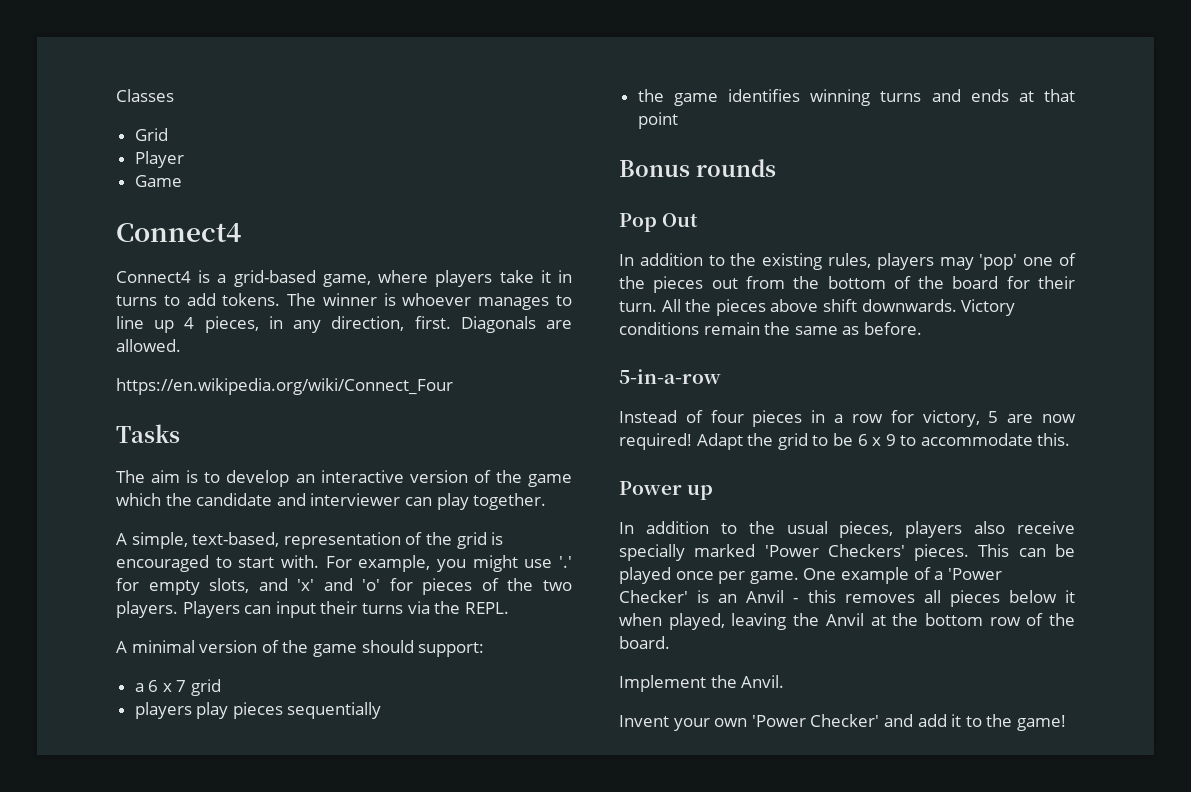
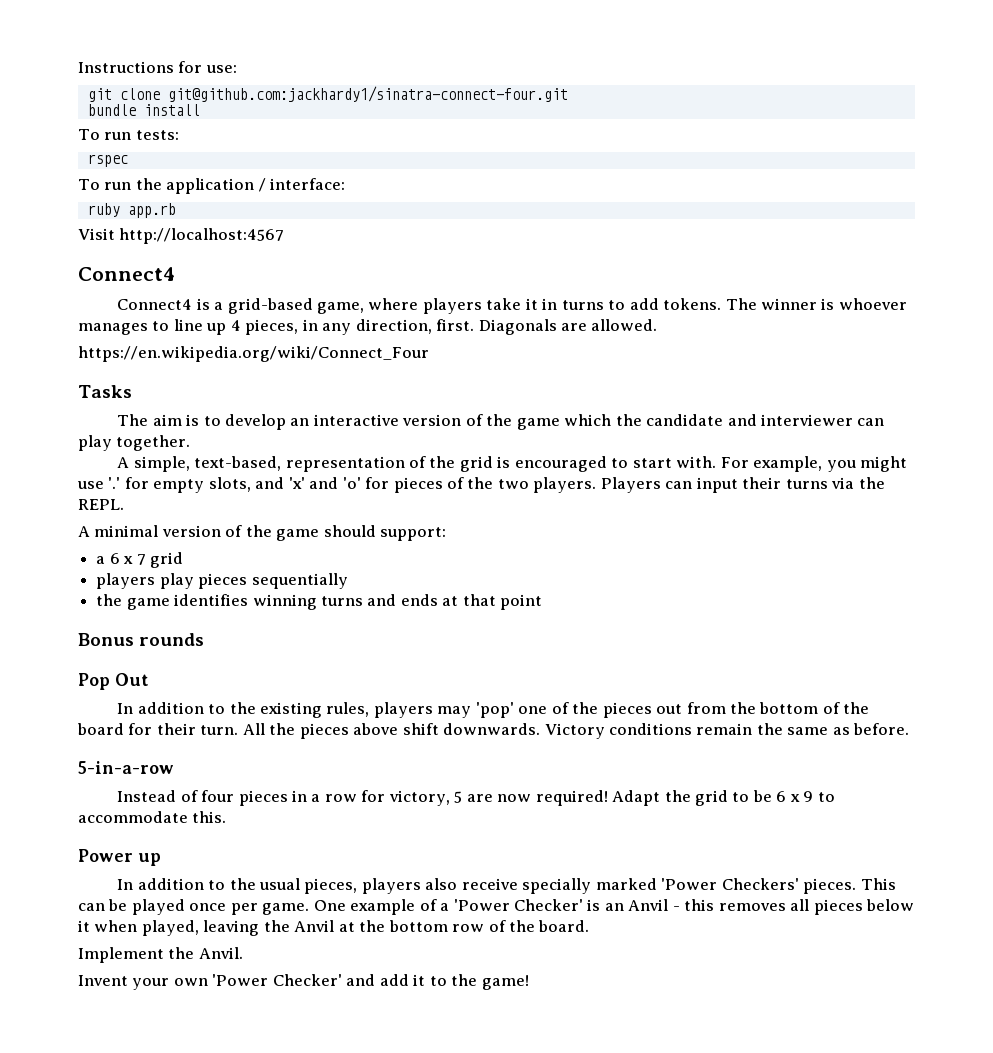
[116,89,174,102] [134,128,168,141] [134,151,184,168] [134,175,182,187] Classes // Grid // Player // Game -> [78,61,237,73] [87,86,568,102] [87,104,200,116] [78,129,179,140] [87,154,128,167] [78,178,346,194] [87,203,176,218] [78,228,285,244] Instructions for use: // git clone git@github.com:jackhardy1/sinatra-connect-four.git // bundle install // To run tests: // rspec // To run the application / interface: // ruby app.rb // Visit http://localhost:4567

